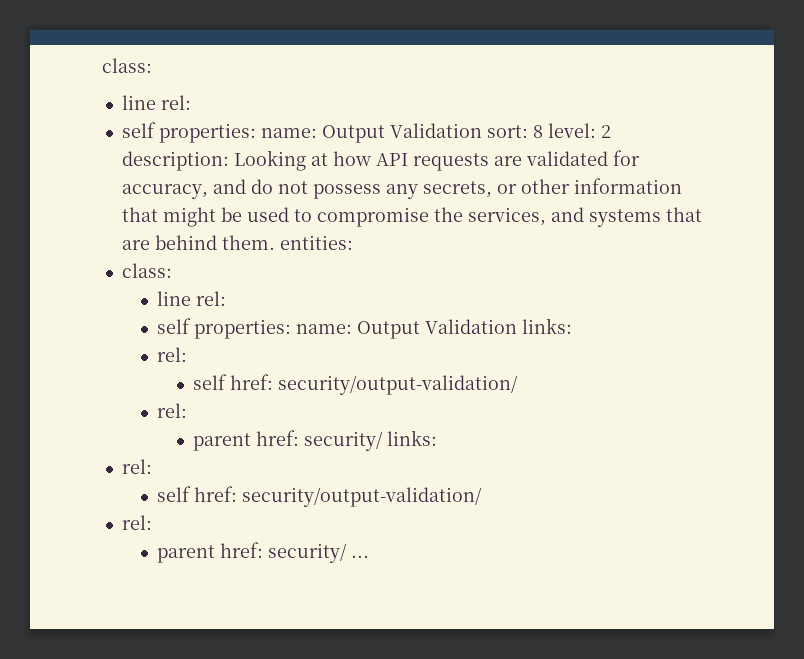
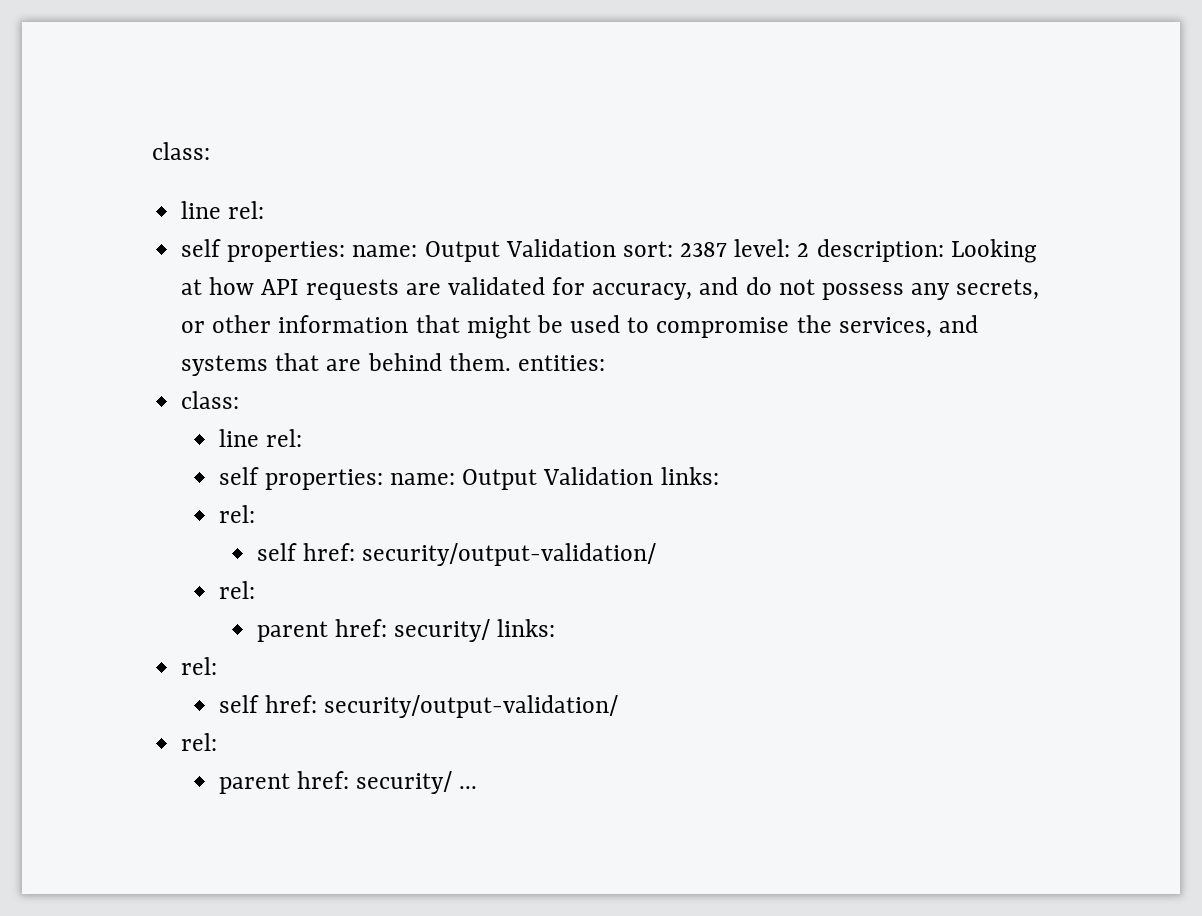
[532,125,543,138] 8 -> [680,242,728,257] 2387

